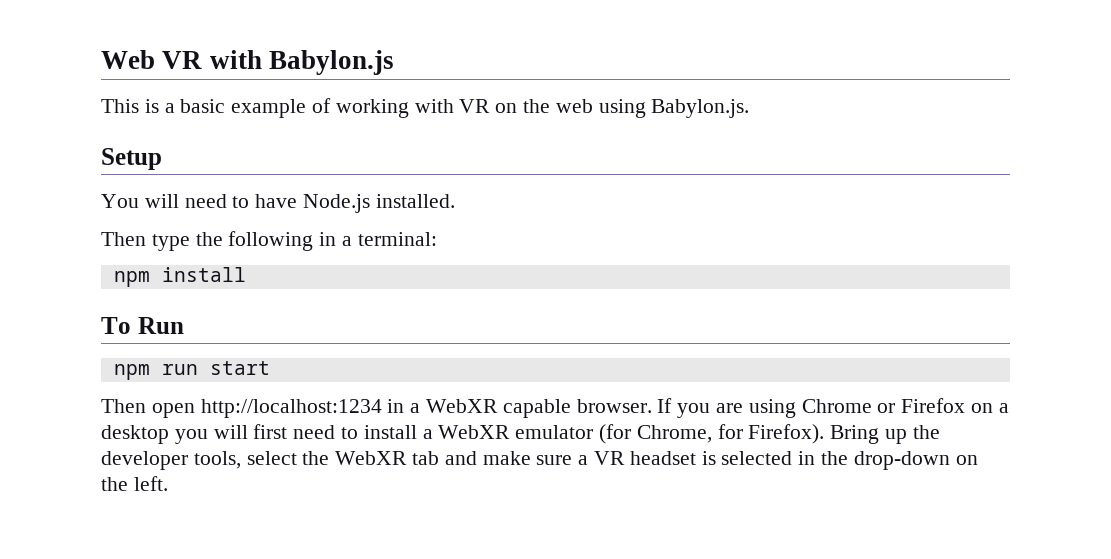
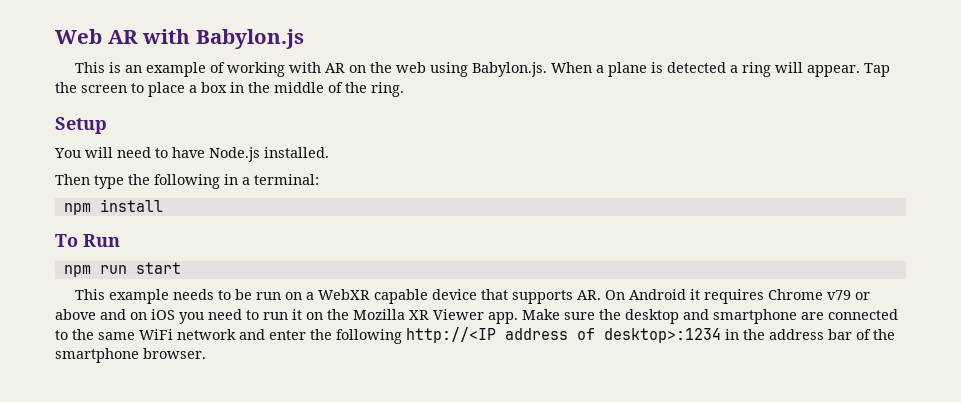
[162,51,203,69] VR -> [107,30,138,44] AR
[164,99,226,113] a basic -> [125,65,143,73] an
[459,99,491,113] VR -> [325,63,346,73] AR
(750, 108) none -> [551,62,891,77] [55,82,404,97] When a plane is detected a ring will appear. Tap the screen to place a box in the middle of the ring.
[101,398,1009,418] [101,424,940,444] [101,451,978,470] [101,476,168,491] Then open http://localhost:1234 in a WebXR capable browser. If you are using Chrome or Firefox on a desktop you will first need to install a WebXR emulator (for Chrome, for Firefox). Bring up the developer tools, select the WebXR tab and make sure a VR headset is selected in the drop-down on the left. -> [75,289,871,304] [55,309,898,324] [55,327,895,344] [55,348,206,363] This example needs to be run on a WebXR capable device that supports AR. On Android it requires Chrome v79 or above and on iOS you need to run it on the Mozilla XR Viewer app. Make sure the desktop and smartphone are connected to the same WiFi network and enter the following http://<IP address of desktop>:1234 in the address bar of the smartphone browser.

